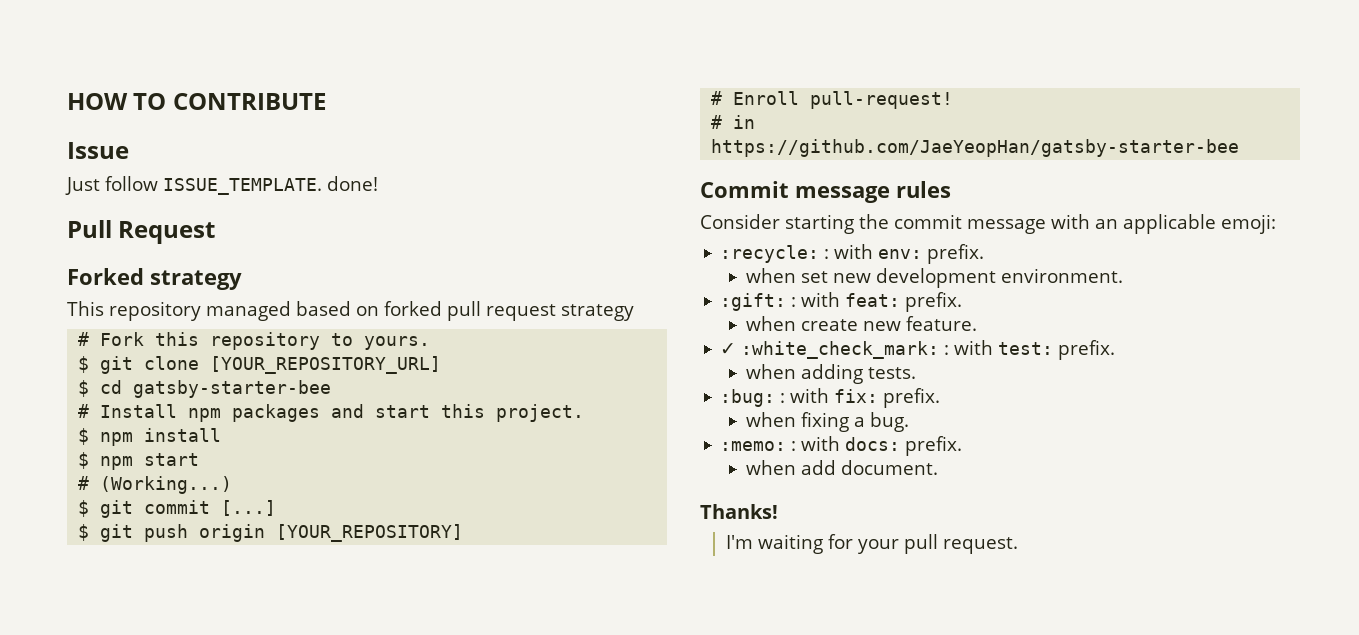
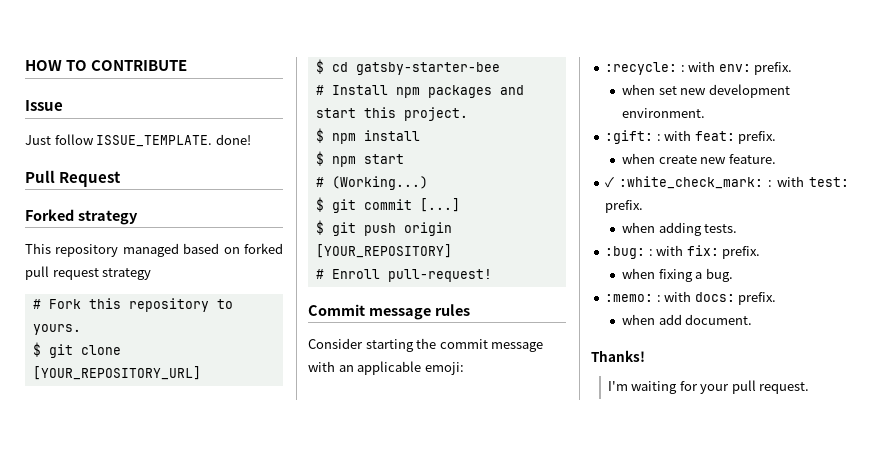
[711,115,756,129] [711,139,1240,157] // # in https://github.com/JaeYeopHan/gatsby-starter-bee -> (492, 275) none

